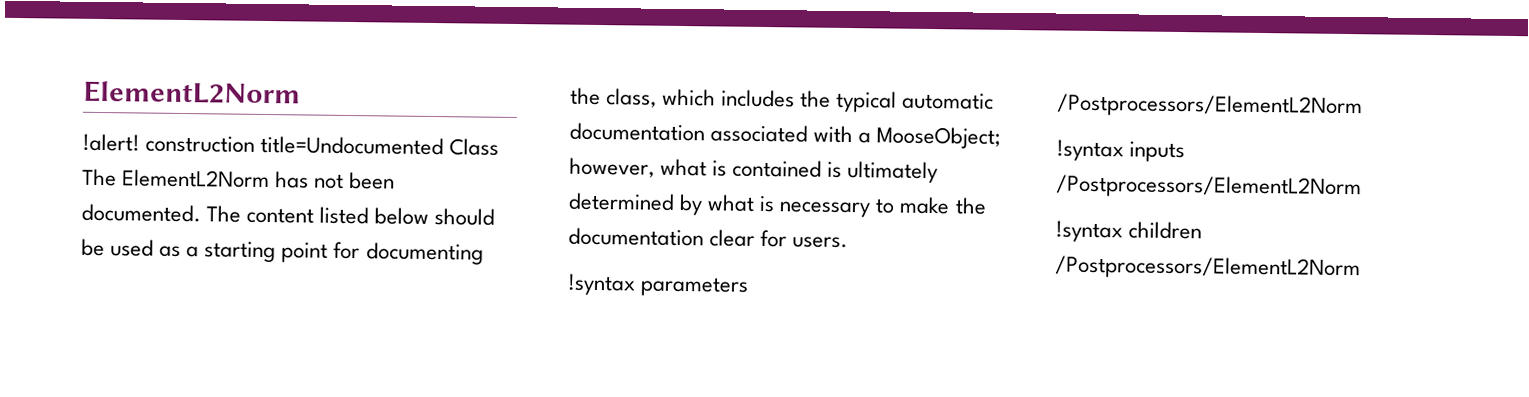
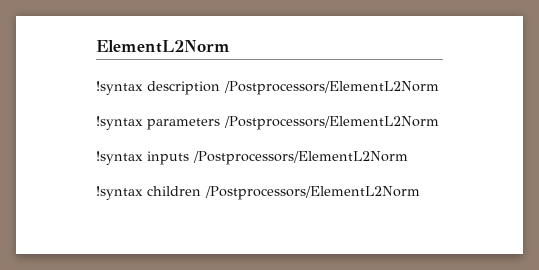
[82,133,500,156] [82,168,396,190] [81,203,496,226] [81,238,484,265] [570,87,995,113] [569,122,1002,149] [569,157,939,184] [568,192,987,218] [568,227,849,249] !alert! construction title=Undocumented Class The ElementL2Norm has not been documented. The content listed below should be used as a starting point for documenting the class, which includes the typical automatic documentation associated with a MooseObject; however, what is contained is ultimately determined by what is necessary to make the documentation clear for users. -> [96,81,439,95] !syntax description /Postprocessors/ElementL2Norm

